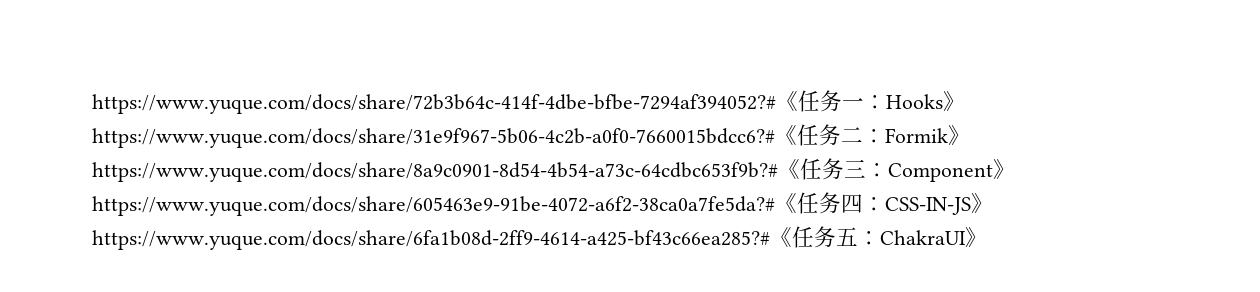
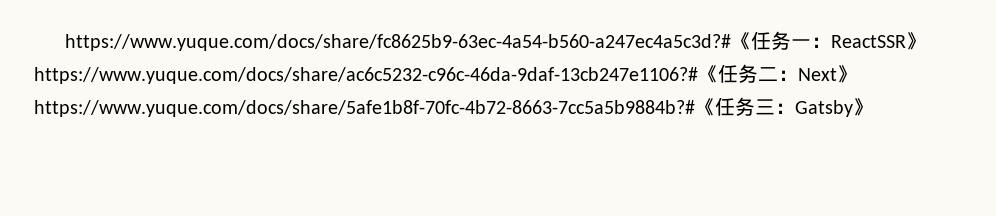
[92,94,776,114] https://www.yuque.com/docs/share/72b3b64c-414f-4dbe-bfbe-7294af394052?# -> [65,34,732,51] https://www.yuque.com/docs/share/fc8625b9-63ec-4a54-b560-a247ec4a5c3d?#
[886,91,965,112] [92,124,970,148] [92,158,1015,182] [92,192,993,216] [92,226,966,250] Hooks》https://www.yuque.com/docs/share/31e9f967-5b06-4c2b-a0f0-7660015bdcc6?#《任务二：Formik》https://www.yuque.com/docs/share/8a9c0901-8d54-4b54-a73c-64cdbc653f9b?#《任务三：Component》https://www.yuque.com/docs/share/605463e9-91be-4072-a6f2-38ca0a7fe5da?#《任务四：CSS-IN-JS》https://www.yuque.com/docs/share/6fa1b08d-2ff9-4614-a425-bf43c66ea285?#《任务五：ChakraUI -> [831,32,927,50] [34,64,857,84] [34,97,853,117] ReactSSR》https://www.yuque.com/docs/share/ac6c5232-c96c-46da-9daf-13cb247e1106?#《任务二：Next》https://www.yuque.com/docs/share/5afe1b8f-70fc-4b72-8663-7cc5a5b9884b?#《任务三：Gatsby

